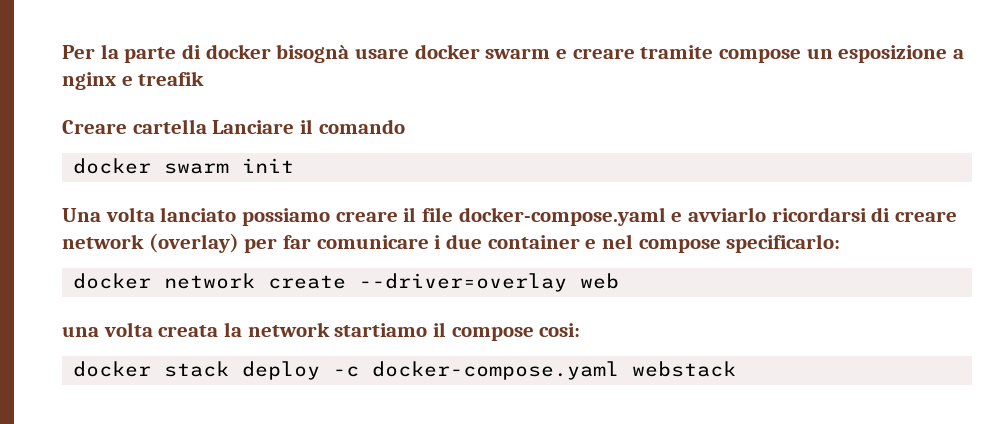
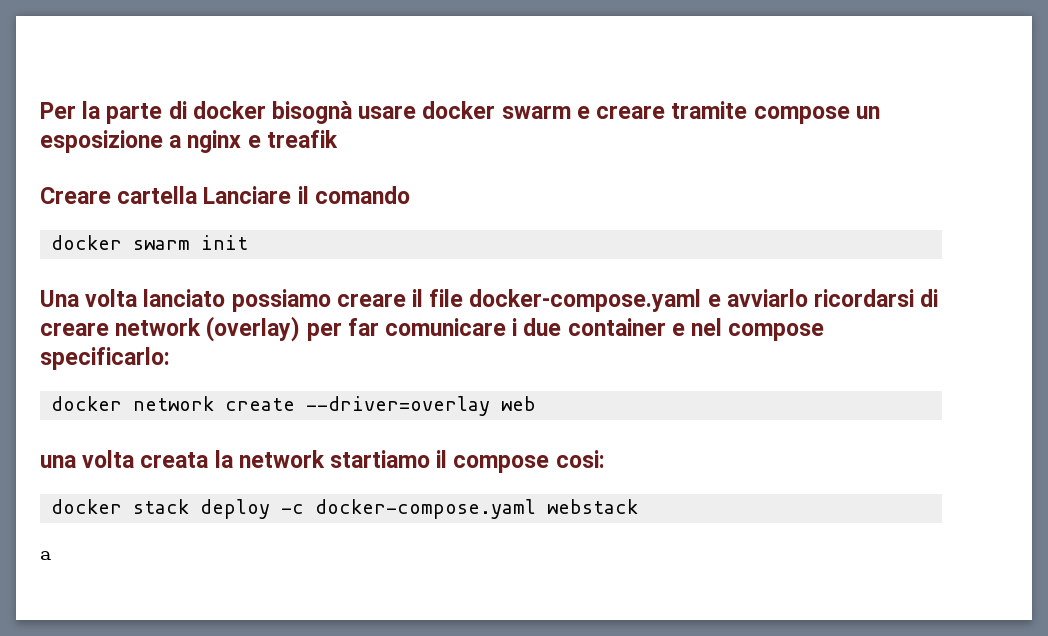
(737, 369) none -> [40,551,51,560] // a

